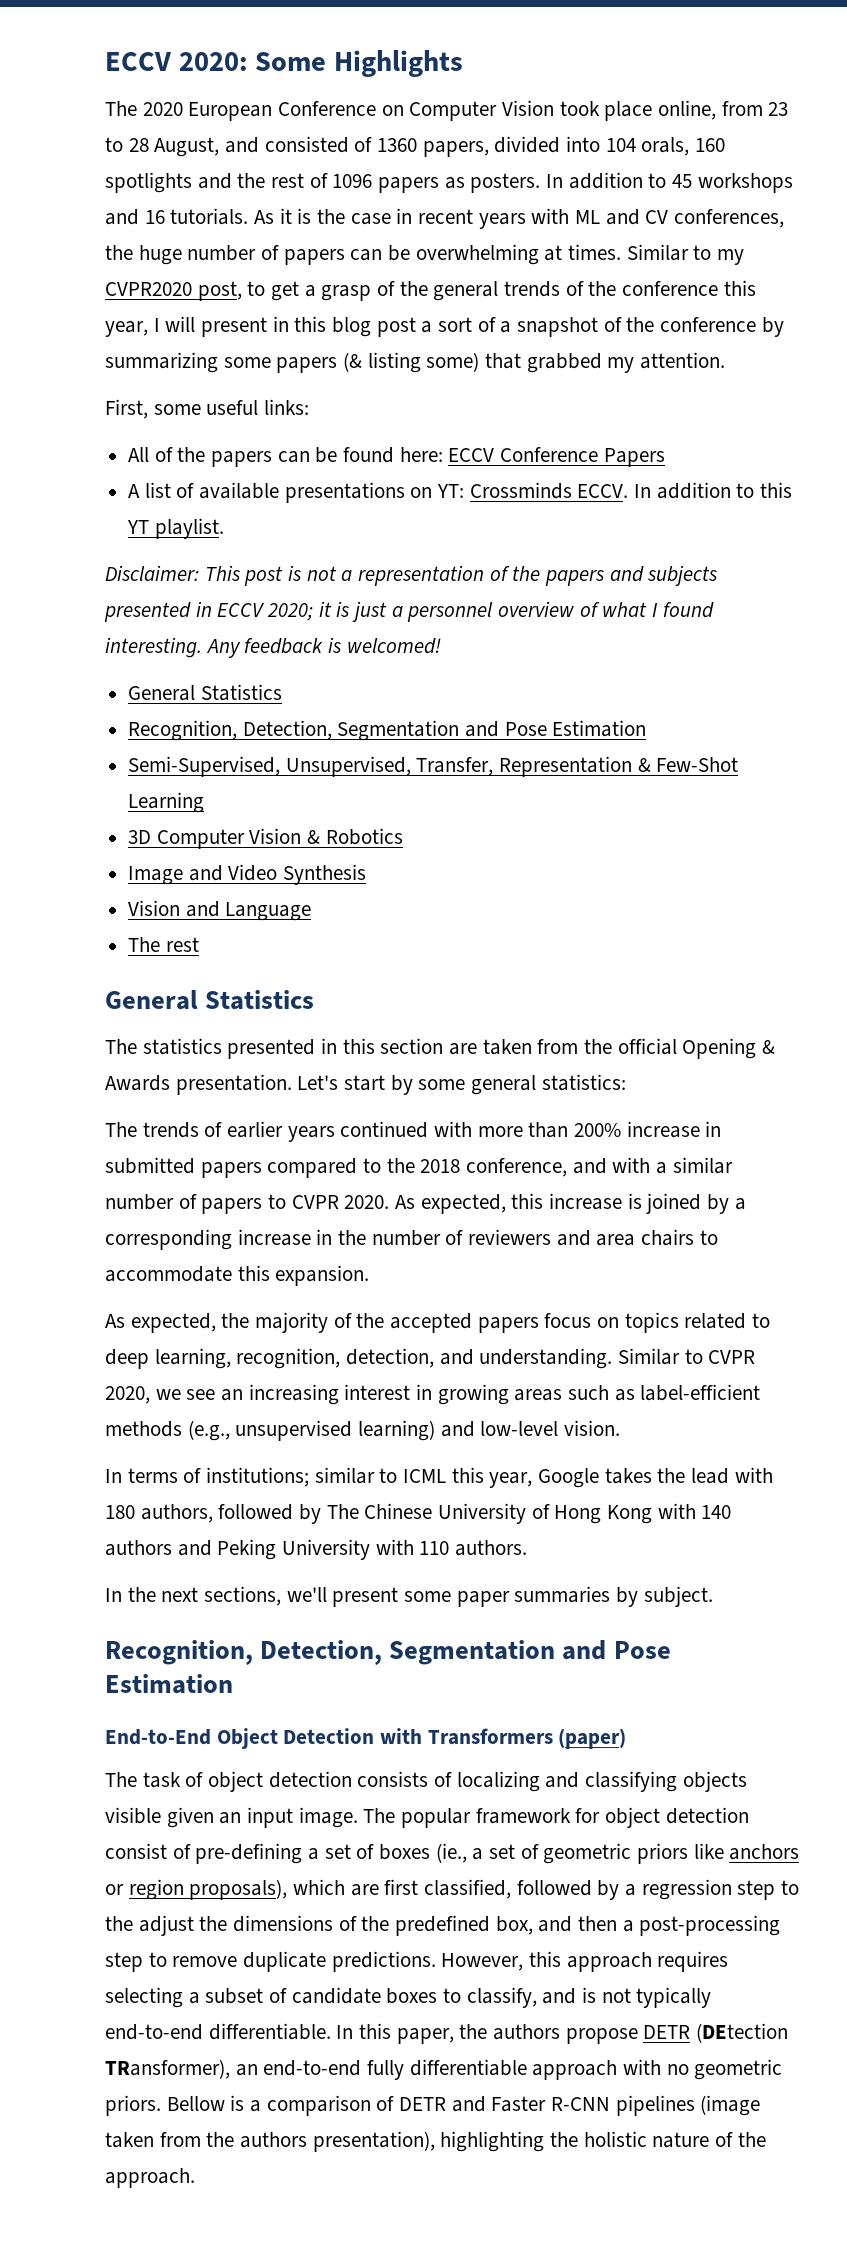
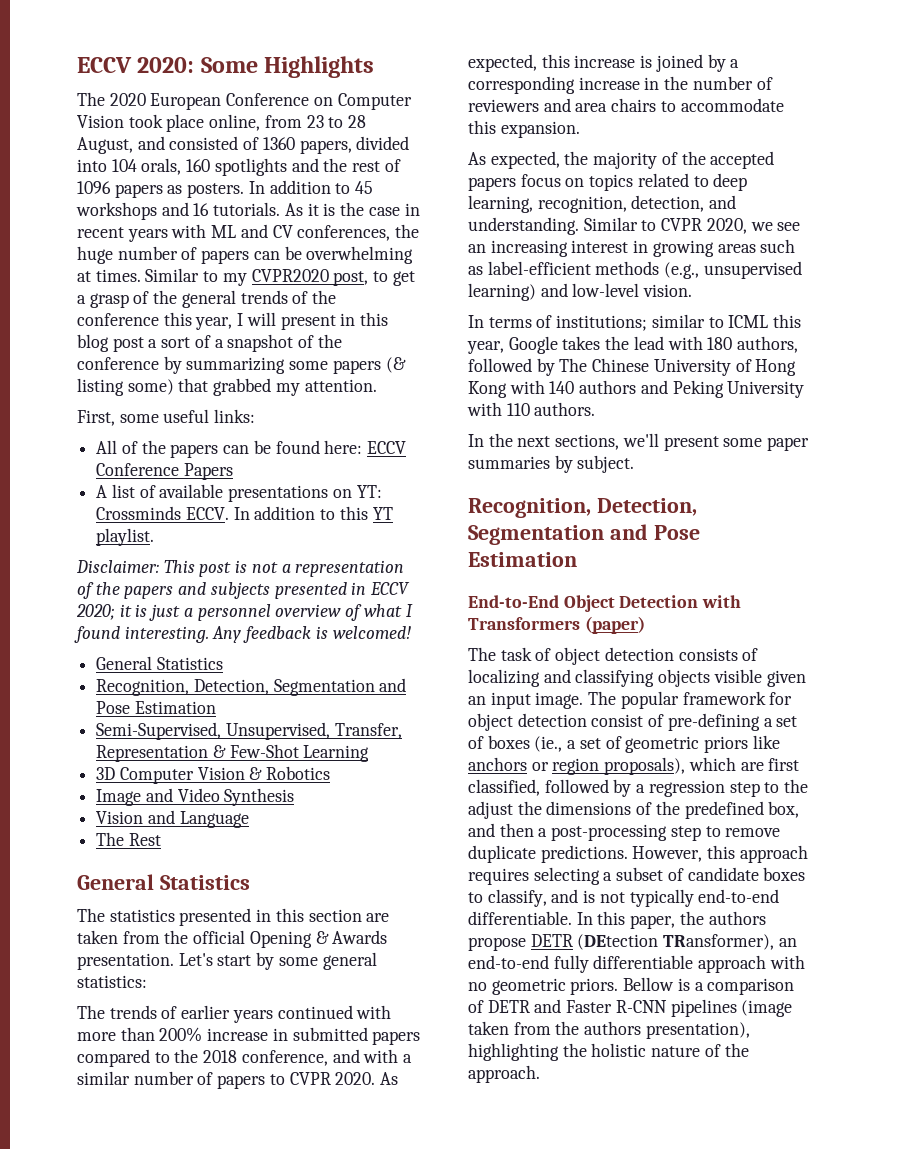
[165,937,199,952] rest -> [128,833,161,846] Rest

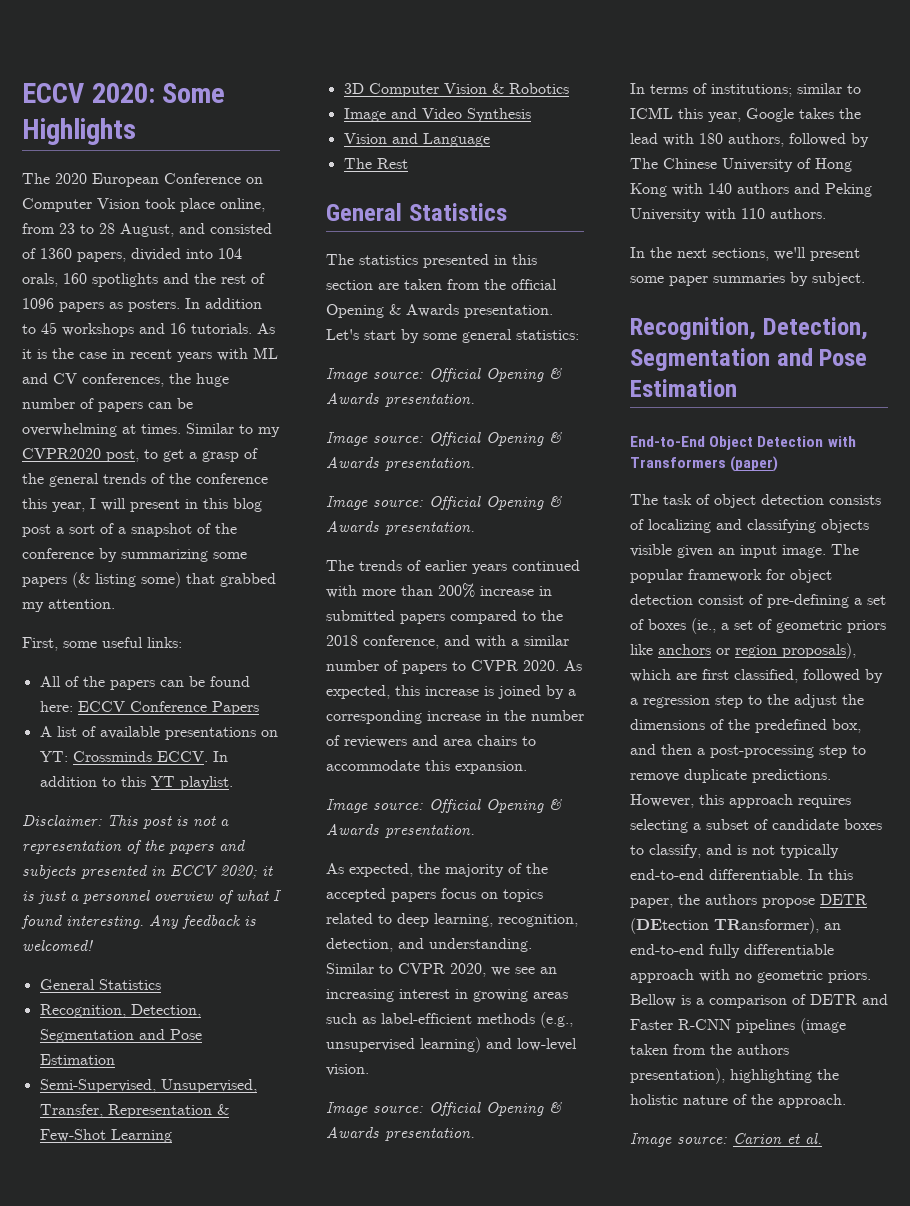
(147, 981) none -> [326,368,562,382] [326,392,475,407] [326,432,562,446] [326,456,475,471] [326,496,562,510] [326,520,475,535] // Image source: Official Opening & Awards presentation. // Image source: Official Opening & Awards presentation. // Image source: Official Opening & Awards presentation.
(580, 129) none -> [326,799,562,813] [326,823,475,838] // Image source: Official Opening & Awards presentation.
(693, 290) none -> [326,1102,562,1116] [326,1126,475,1141] // Image source: Official Opening & Awards presentation.
(540, 1074) none -> [630,1133,822,1147] // Image source: Carion et al.

